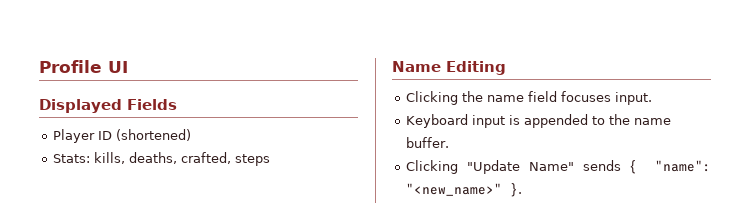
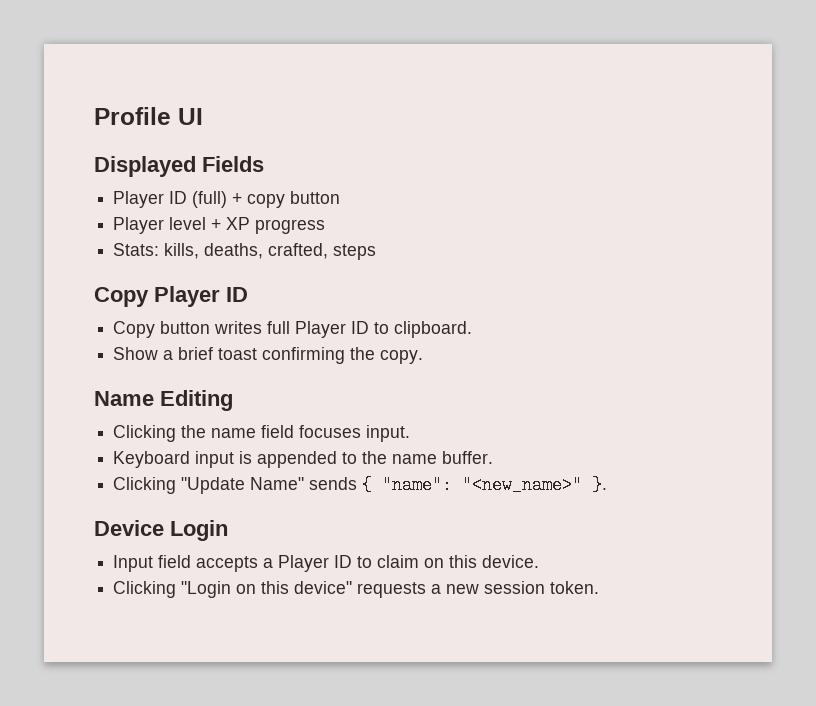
[116,129,192,141] (shortened) -> [192,191,341,208] [113,217,326,234] (full) + copy button // Player level + XP progress
(271, 160) none -> [94,286,248,307] [113,321,473,338] [113,347,424,364] // Copy Player ID // Copy button writes full Player ID to clipboard. // Show a brief toast confirming the copy.
(523, 190) none -> [94,520,228,541] [113,555,540,572] [113,581,600,598] // Device Login // Input field accepts a Player ID to claim on this device. // Clicking "Login on this device" requests a new session token.

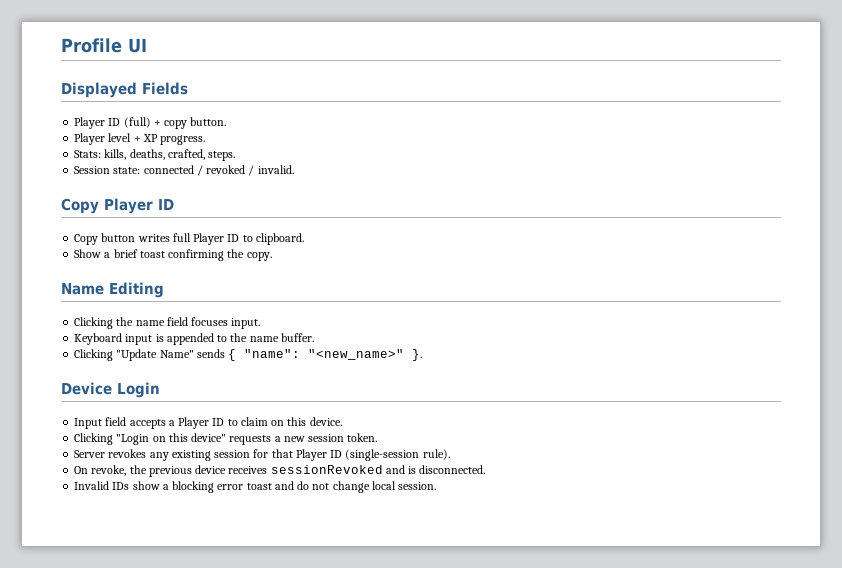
[290,191,341,204] button -> [190,117,227,126] button.
[255,219,326,234] progress -> [160,135,206,145] progress.
[333,244,377,260] steps -> [208,151,236,161] [74,165,294,176] steps. // Session state: connected / revoked / invalid.
(600, 587) none -> [74,449,450,461] [74,465,486,477] [74,481,437,493] // Server revokes any existing session for that Player ID (single-session rule). // On revoke, the previous device receives sessionRevoked and is disconnected. // Invalid IDs show a blocking error toast and do not change local session.

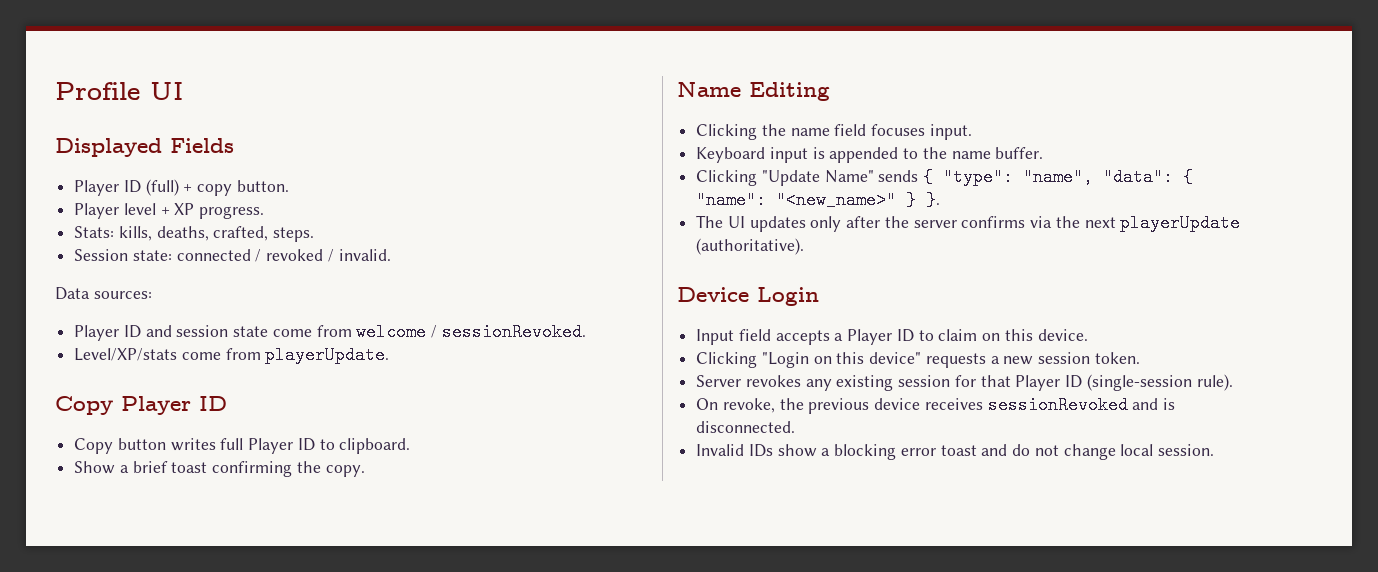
(294, 169) none -> [55,287,152,300] [74,323,586,341] [74,346,390,364] // Data sources: // Player ID and session state come from welcome / sessionRevoked. // Level/XP/stats come from playerUpdate.
(237, 355) none -> [943,168,1194,186] "type": "name", "data": {
(405, 354) none -> [906,191,917,209] }
(423, 355) none -> [696,214,1241,232] [696,238,805,255] // The UI updates only after the server confirms via the next playerUpdate (authoritative).

